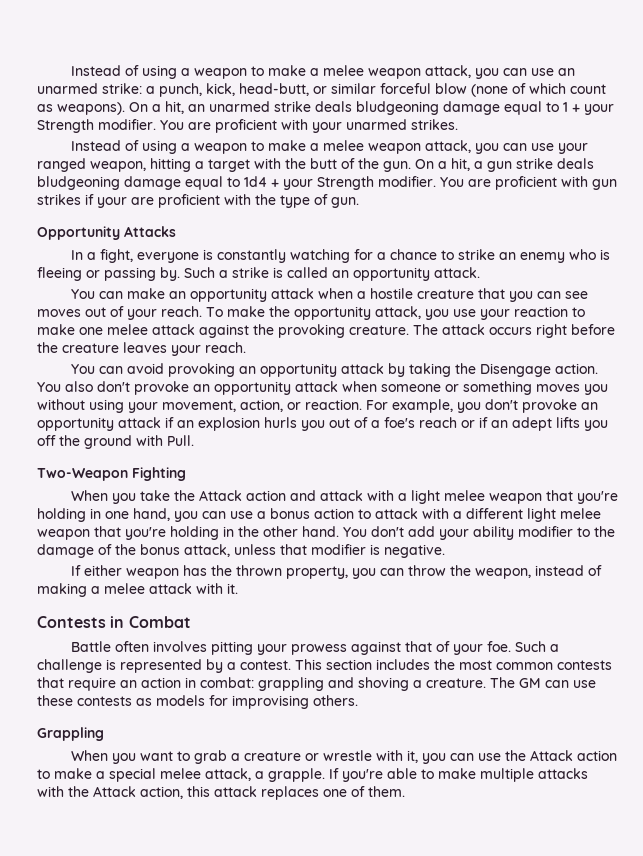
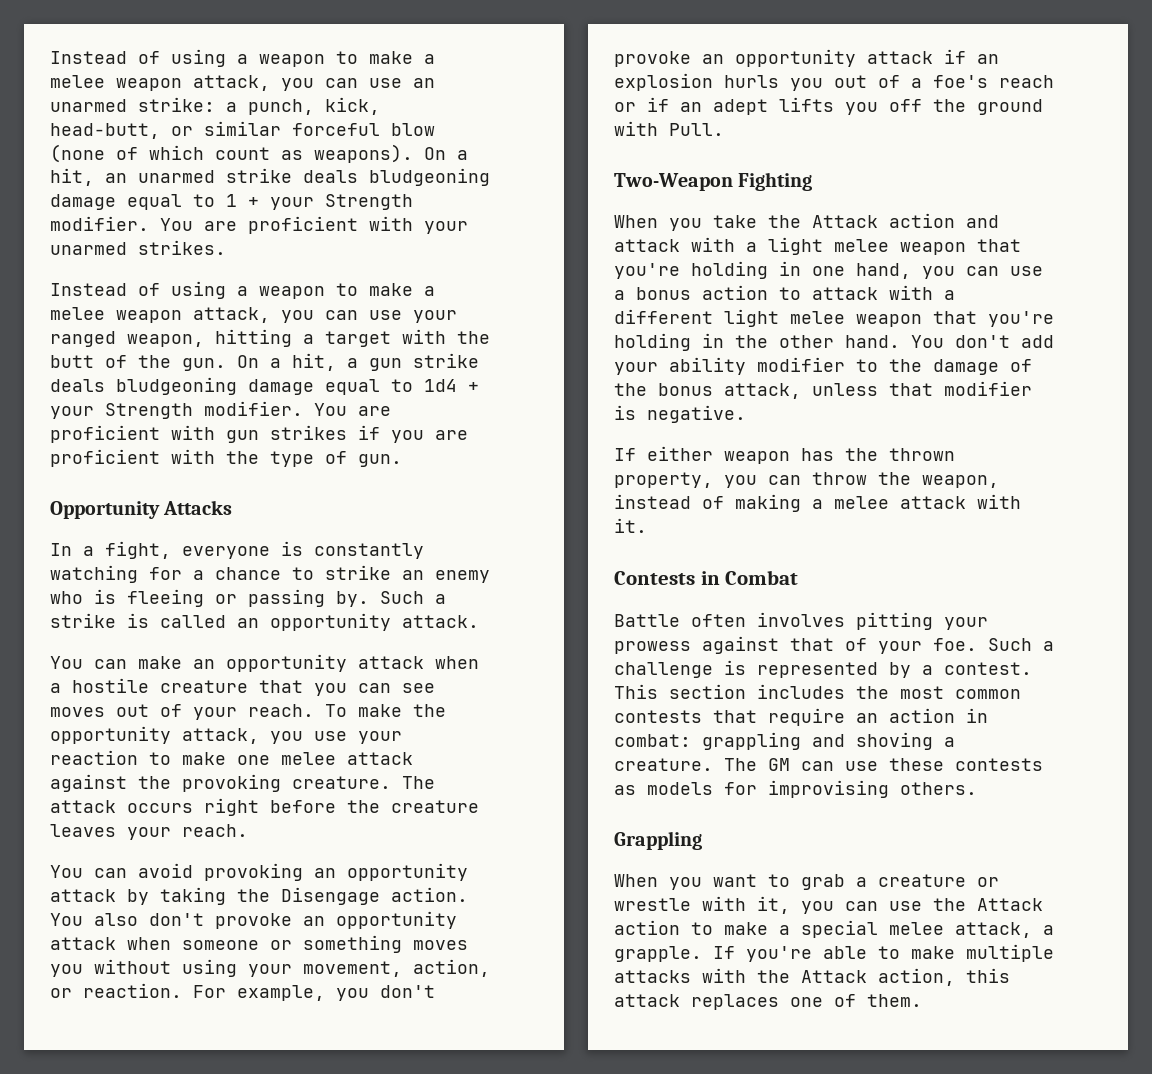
[97,197,127,208] your -> [391,430,424,443] you

